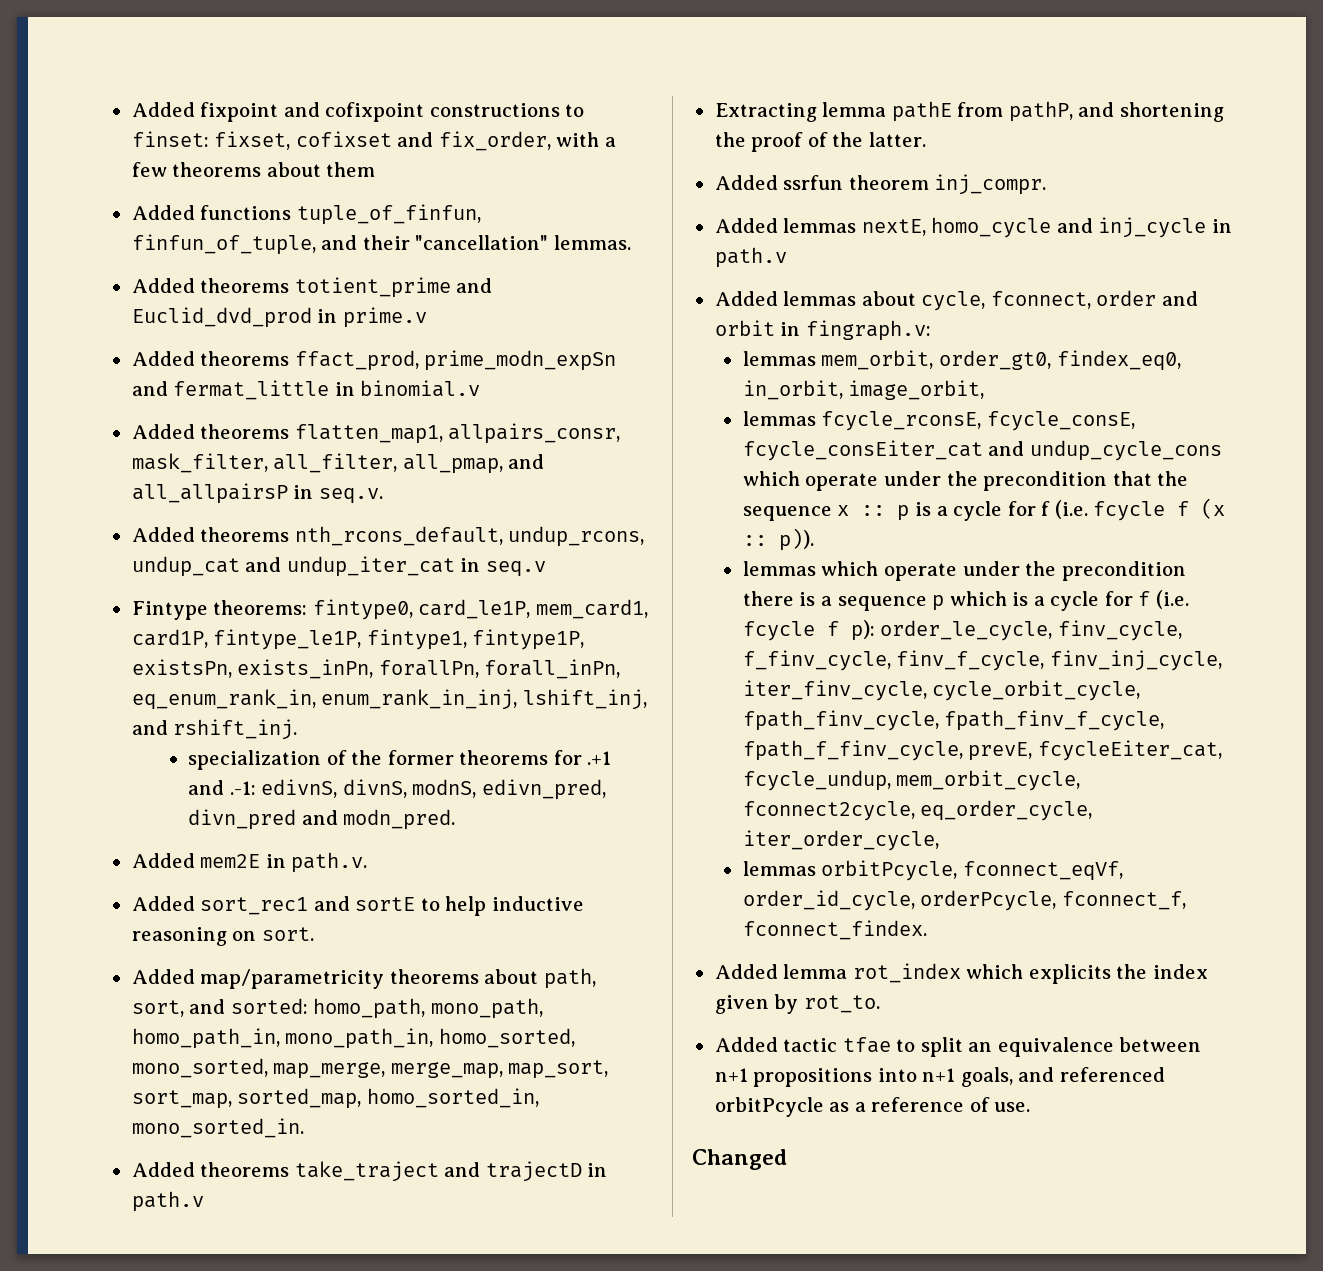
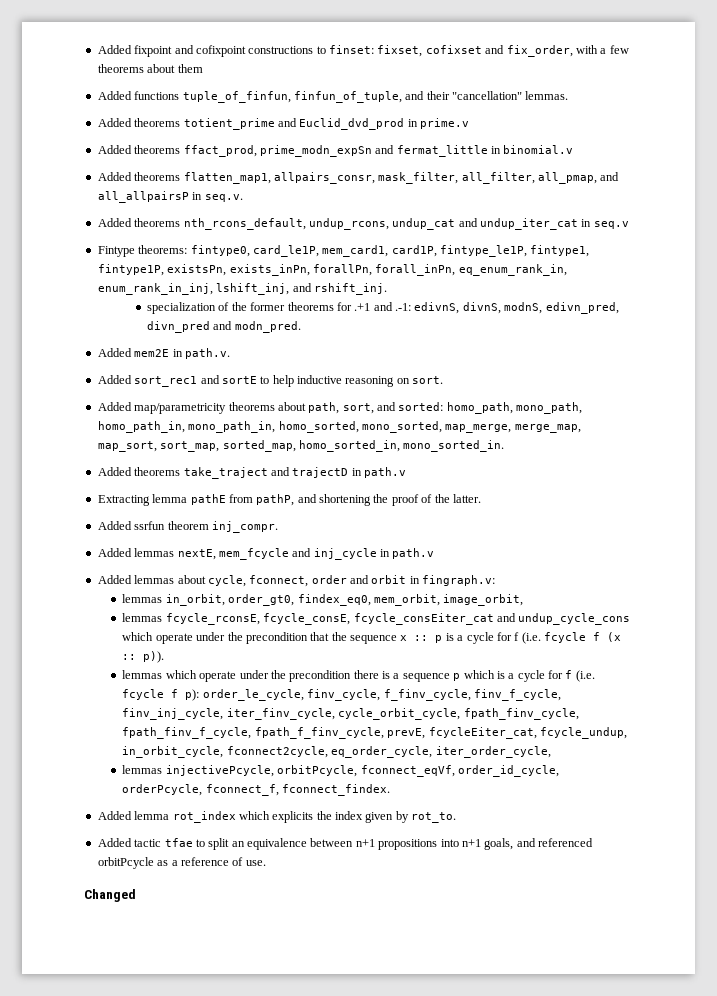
[931,217,1052,238] homo_cycle -> [218,548,289,560] mem_fcycle
[821,350,934,370] mem_orbit, -> [165,594,225,606] in_orbit,
[742,380,843,400] in_orbit, -> [373,594,440,606] mem_orbit,
[896,770,1081,791] mem_orbit_cycle, -> [122,746,224,758] in_orbit_cycle,
(816, 868) none -> [165,765,274,777] injectivePcycle,

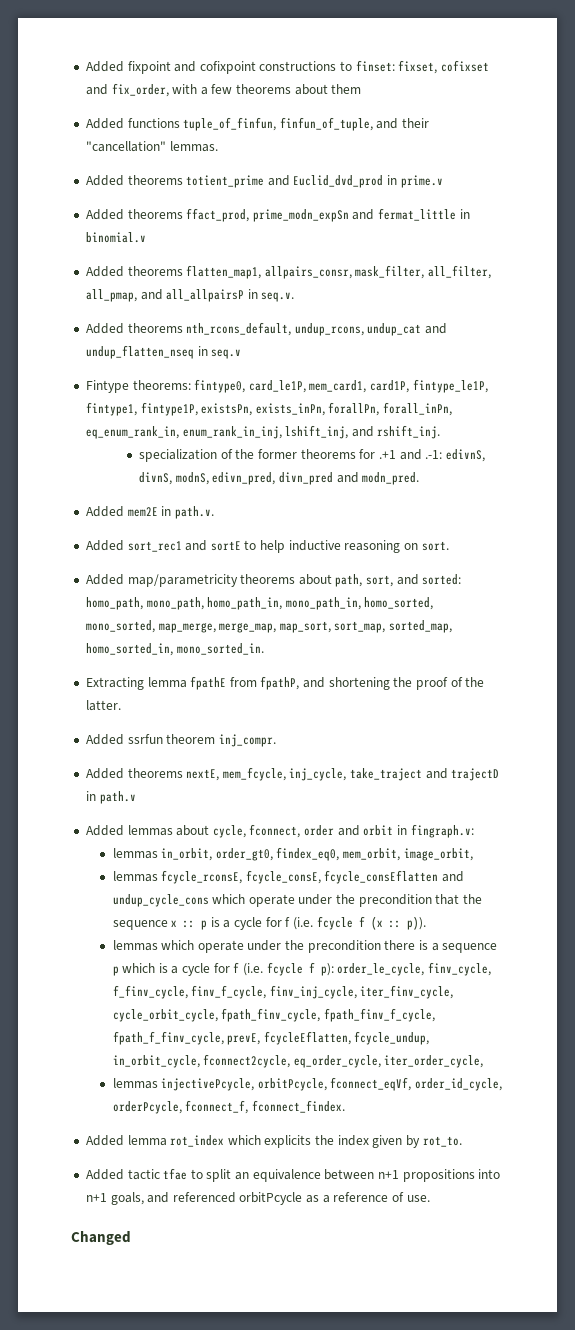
[480,218,578,230] undup_iter_cat -> [85,345,194,359] undup_flatten_nseq
[97,467,406,479] // Added theorems take_traject and trajectD in path.v -> (264, 649) none
[190,494,295,506] pathE from pathP, -> [190,676,300,690] fpathE from fpathP,
[134,548,377,560] lemmas nextE, mem_fcycle and inj_cycle -> [127,767,500,781] theorems nextE, mem_fcycle, inj_cycle, take_traject and trajectD
[353,613,494,625] fcycle_consEiter_cat -> [324,870,439,884] fcycle_consEflatten
[428,727,537,739] fcycleEiter_cat, -> [263,1031,351,1045] fcycleEflatten,

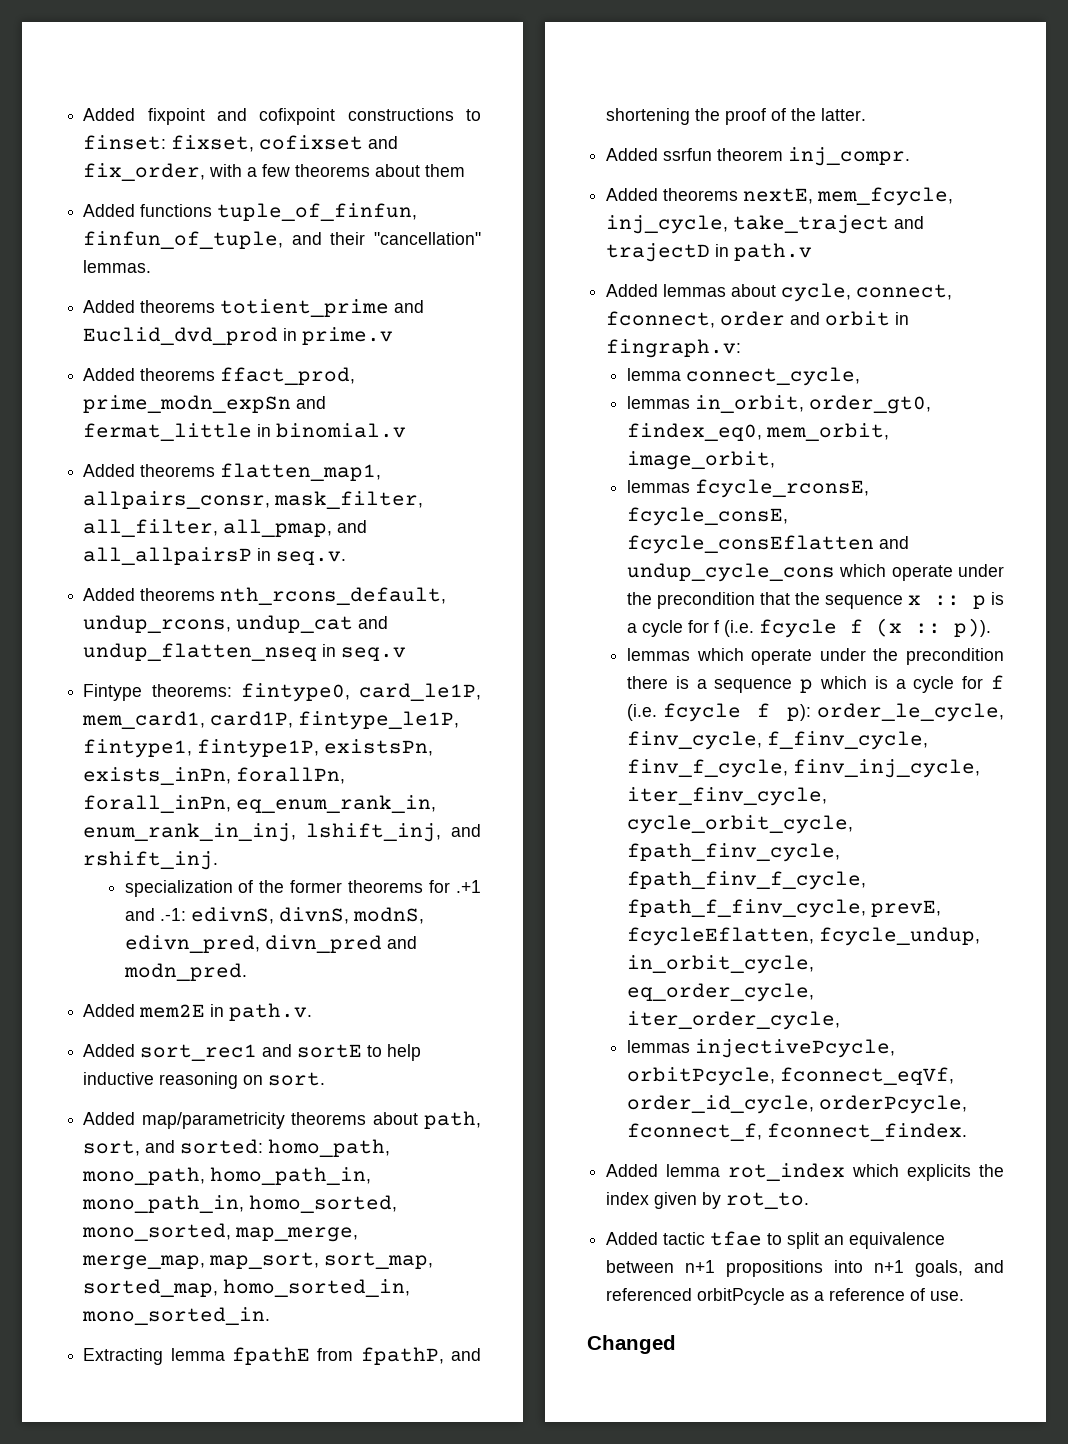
(246, 831) none -> [856,284,953,300] connect,
(474, 831) none -> [626,367,860,386] // lemma connect_cycle,
[203,1054,291,1068] fconnect2cycle, -> (814, 964) none

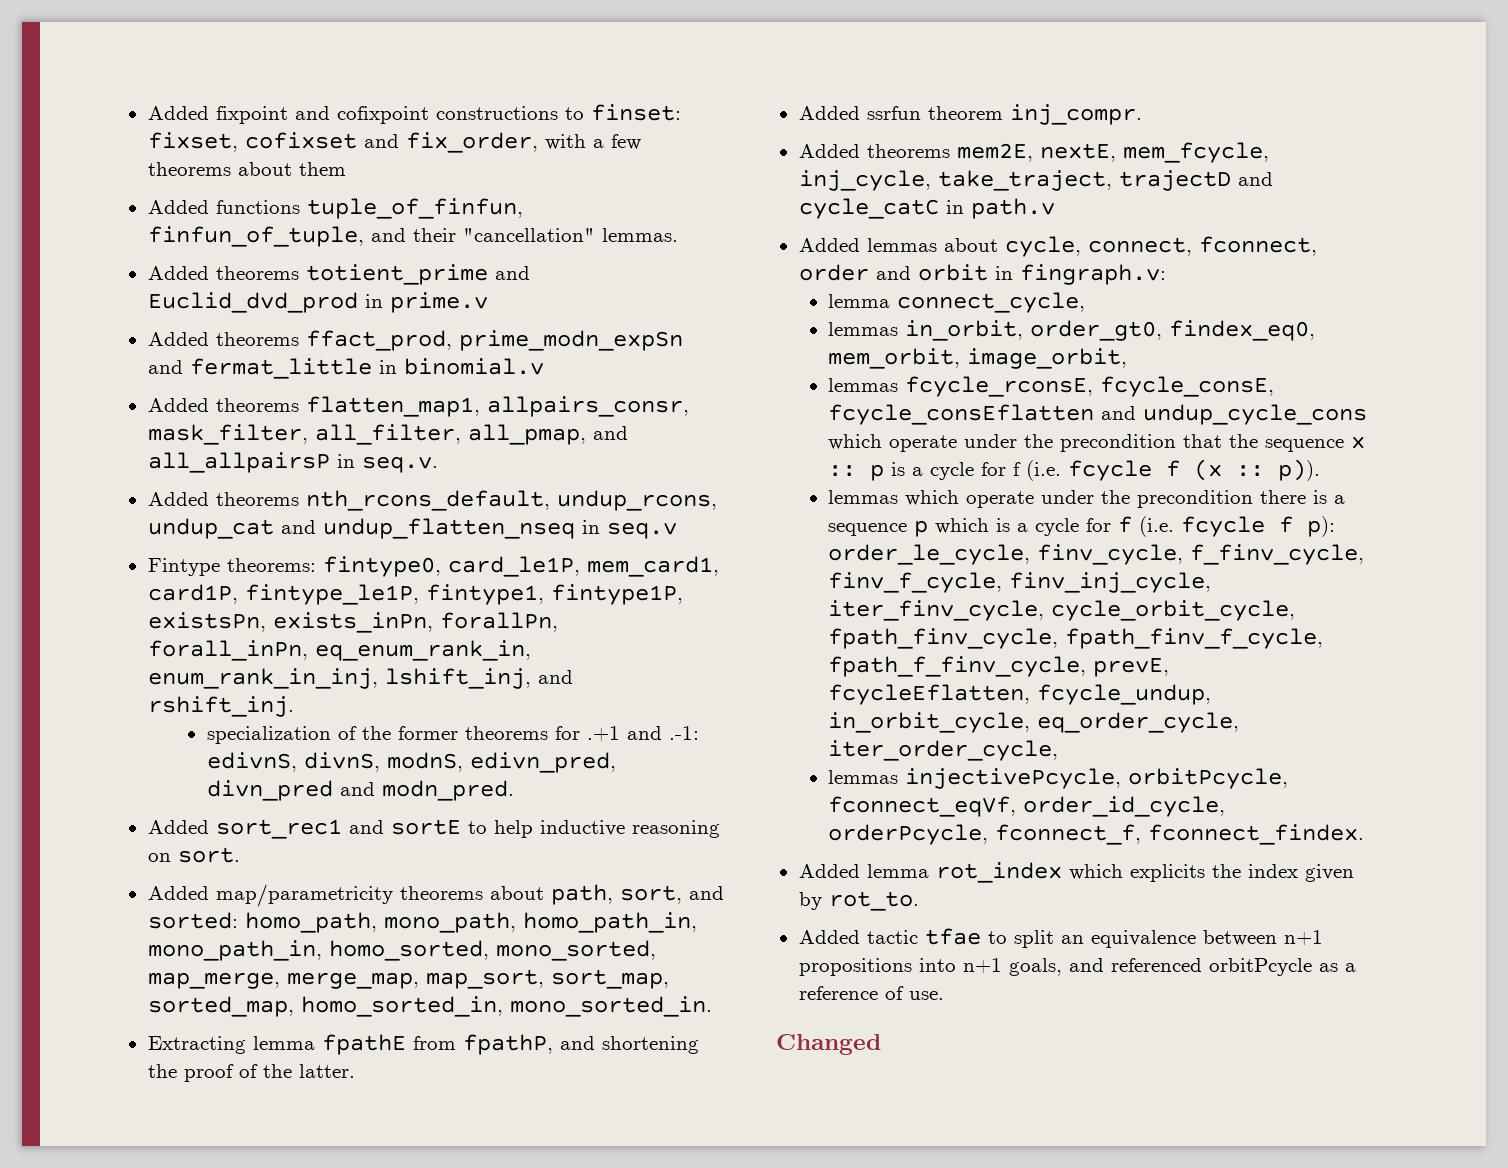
[83,1003,313,1021] // Added mem2E in path.v. -> (514, 790) none
(739, 194) none -> [956,143,1033,162] mem2E,
[733,215,925,234] [606,243,711,262] take_traject and trajectD -> [937,170,1273,191] [798,198,939,219] take_traject, trajectD and cycle_catC

